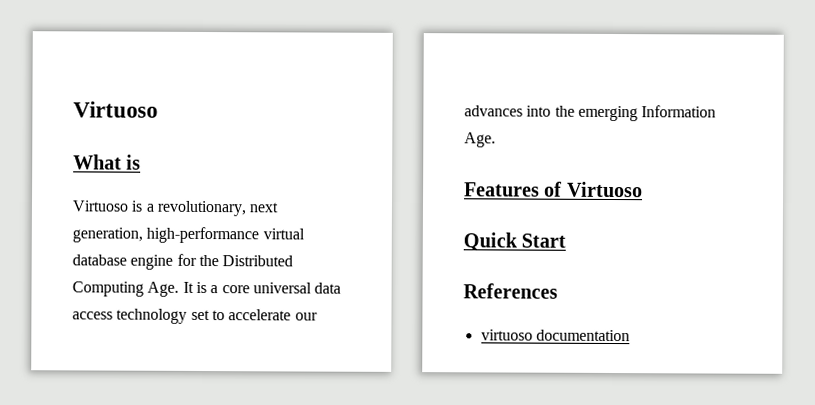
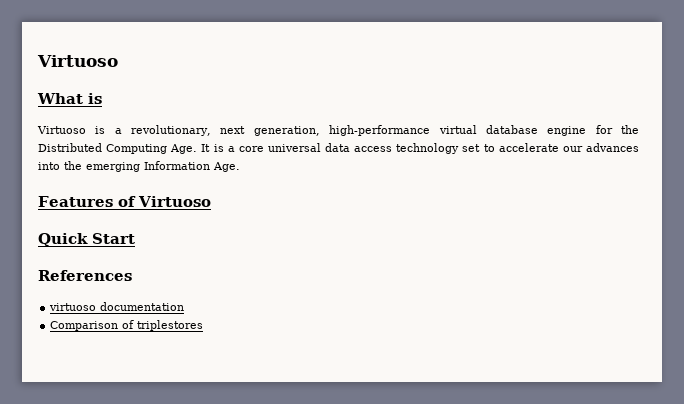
(630, 335) none -> [50,320,204,331] // Comparison of triplestores

